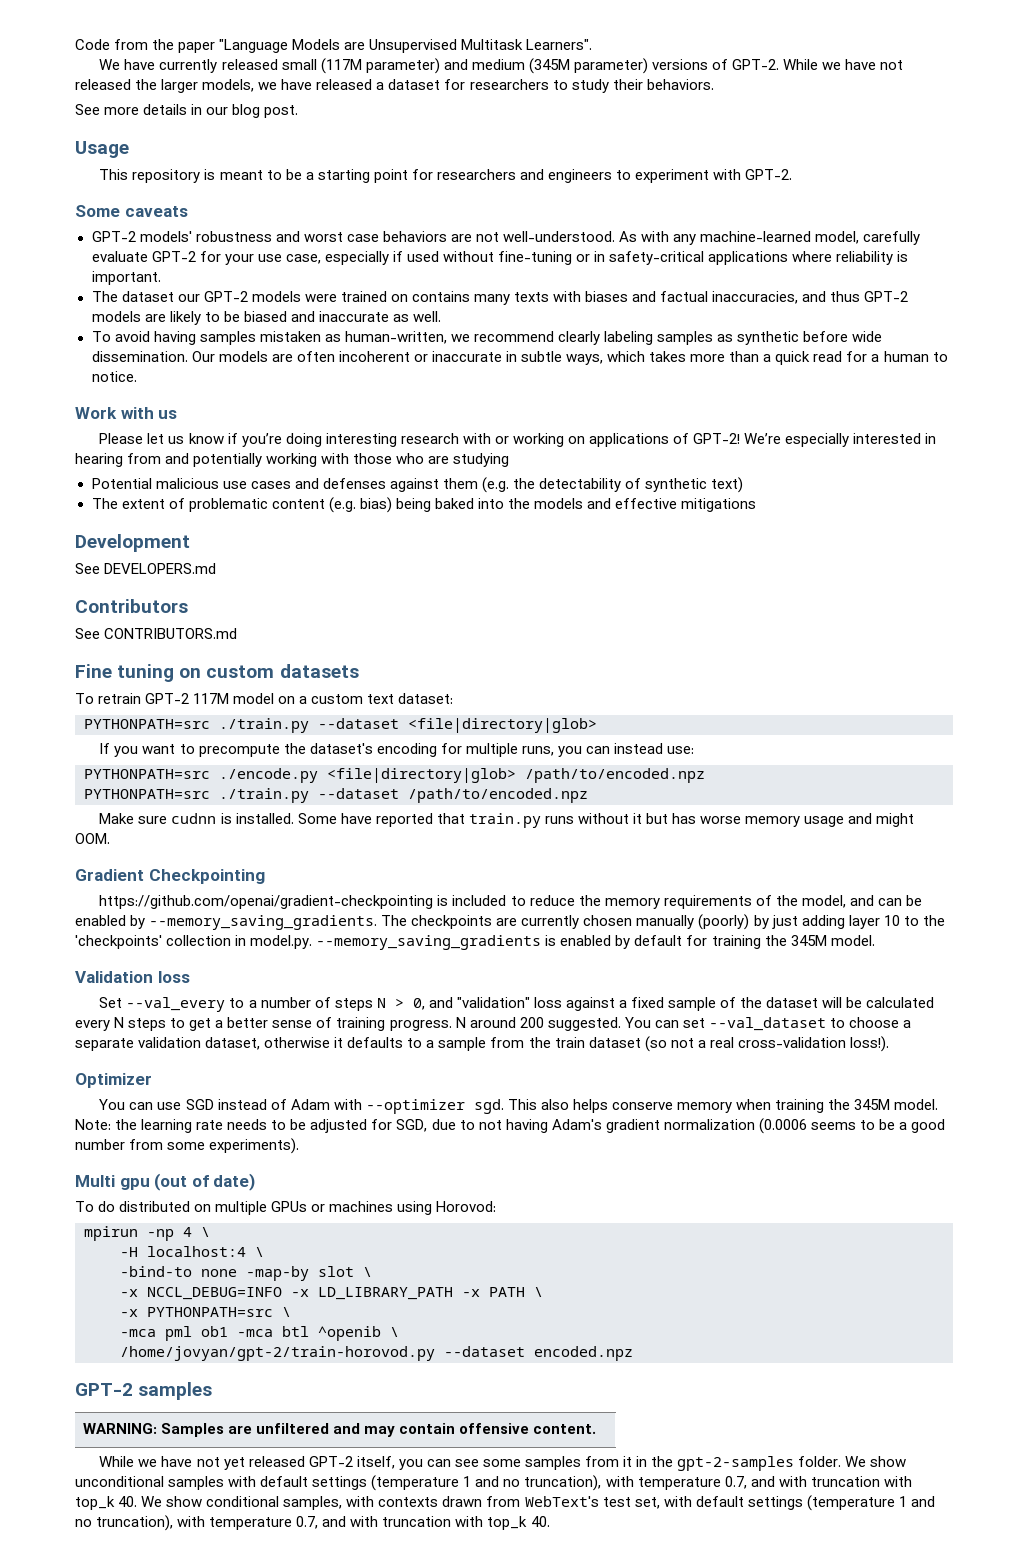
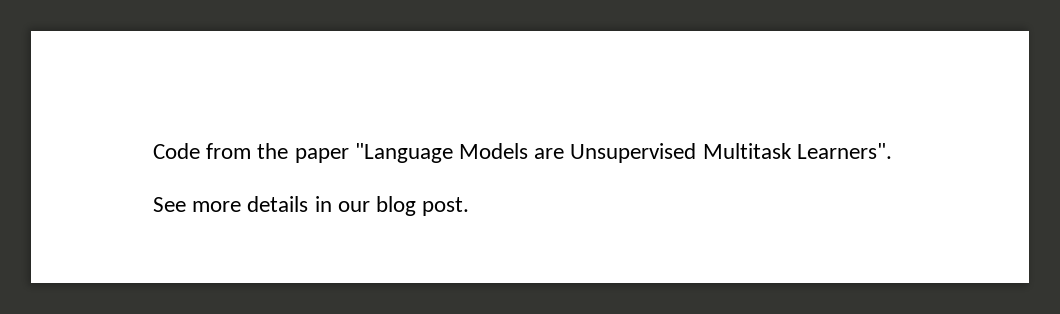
[99,58,904,74] [75,79,714,93] // We have currently released small (117M parameter) and medium (345M parameter) versions of GPT-2. While we have not released the larger models, we have released a dataset for researchers to study their behaviors. -> (892, 151) none
[75,141,129,158] [99,169,793,183] [75,205,188,217] [91,231,921,245] [91,251,909,265] [91,271,161,285] [91,291,909,305] [91,311,441,325] [91,331,883,345] [91,351,948,365] [91,371,137,382] [75,407,178,419] [99,433,937,447] [75,453,510,467] [91,477,744,493] [91,497,757,513] [75,534,190,552] [75,563,217,574] [75,599,188,613] [75,628,238,639] [75,664,359,682] [75,693,454,704] [84,718,597,733] [99,743,695,757] [84,768,705,783] [84,788,588,803] [99,813,915,828] [75,833,110,844] [75,869,265,884] [99,895,923,909] [75,914,945,930] [75,935,875,950] [75,971,190,983] [99,997,935,1012] [75,1017,912,1031] [75,1036,889,1052] [75,1073,152,1088] [99,1099,939,1114] [75,1118,946,1134] [75,1138,300,1154] [75,1173,256,1191] [75,1201,497,1215] [84,1226,210,1241] [120,1246,264,1257] [120,1266,372,1281] [120,1287,543,1300] [120,1307,291,1317] [120,1326,399,1341] [120,1346,633,1361] [75,1382,213,1400] [83,1423,597,1437] [99,1456,907,1471] [75,1475,912,1491] [75,1495,935,1511] [75,1515,550,1531] // Usage // This repository is meant to be a starting point for researchers and engineers to experiment with GPT-2. // Some caveats // GPT-2 models' robustness and worst case behaviors are not well-understood. As with any machine-learned model, carefully evaluate GPT-2 for your use case, especially if used without fine-tuning or in safety-critical applications where reliability is important. // The dataset our GPT-2 models were trained on contains many texts with biases and factual inaccuracies, and thus GPT-2 models are likely to be biased and inaccurate as well. // To avoid having samples mistaken as human-written, we recommend clearly labeling samples as synthetic before wide dissemination. Our models are often incoherent or inaccurate in subtle ways, which takes more than a quick read for a human to notice. // Work with us // Please let us know if you’re doing interesting research with or working on applications of GPT-2! We’re especially interested in hearing from and potentially working with those who are studying // Potential malicious use cases and defenses against them (e.g. the detectability of synthetic text) // The extent of problematic content (e.g. bias) being baked into the models and effective mitigations // Development // See DEVELOPERS.md // Contributors // See CONTRIBUTORS.md // Fine tuning on custom datasets // To retrain GPT-2 117M model on a custom text dataset: // PYTHONPATH=src ./train.py --dataset <file|directory|glob> // If you want to precompute the dataset's encoding for multiple runs, you can instead use: // PYTHONPATH=src ./encode.py <file|directory|glob> /path/to/encoded.npz // PYTHONPATH=src ./train.py --dataset /path/to/encoded.npz // Make sure cudnn is installed. Some have reported that train.py runs without it but has worse memory usage and might OOM. // Gradient Checkpointing // https://github.com/openai/gradient-checkpointing is included to reduce the memory requirements of the model, and can be enabled by --memory_saving_gradients. The checkpoints are currently chosen manually (poorly) by just adding layer 10 to the 'checkpoints' collection in model.py. --memory_saving_gradients is enabled by default for training the 345M model. // Validation loss // Set --val_every to a number of steps N > 0, and "validation" loss against a fixed sample of the dataset will be calculated every N steps to get a better sense of training progress. N around 200 suggested. You can set --val_dataset to choose a separate validation dataset, otherwise it defaults to a sample from the train dataset (so not a real cross-validation loss!). // Optimizer // You can use SGD instead of Adam with --optimizer sgd. This also helps conserve memory when training the 345M model. Note: the learning rate needs to be adjusted for SGD, due to not having Adam's gradient normalization (0.0006 seems to be a good number from some experiments). // Multi gpu (out of date) // To do distributed on multiple GPUs or machines using Horovod: // mpirun -np 4 \ // -H localhost:4 \ // -bind-to none -map-by slot \ // -x NCCL_DEBUG=INFO -x LD_LIBRARY_PATH -x PATH \ // -x PYTHONPATH=src \ // -mca pml ob1 -mca btl ^openib \ // /home/jovyan/gpt-2/train-horovod.py --dataset encoded.npz // GPT-2 samples // WARNING: Samples are unfiltered and may contain offensive content. // While we have not yet released GPT-2 itself, you can see some samples from it in the gpt-2-samples folder. We show unconditional samples with default settings (temperature 1 and no truncation), with temperature 0.7, and with truncation with top_k 40. We show conditional samples, with contexts drawn from WebText's test set, with default settings (temperature 1 and no truncation), with temperature 0.7, and with truncation with top_k 40. -> (470, 206) none

